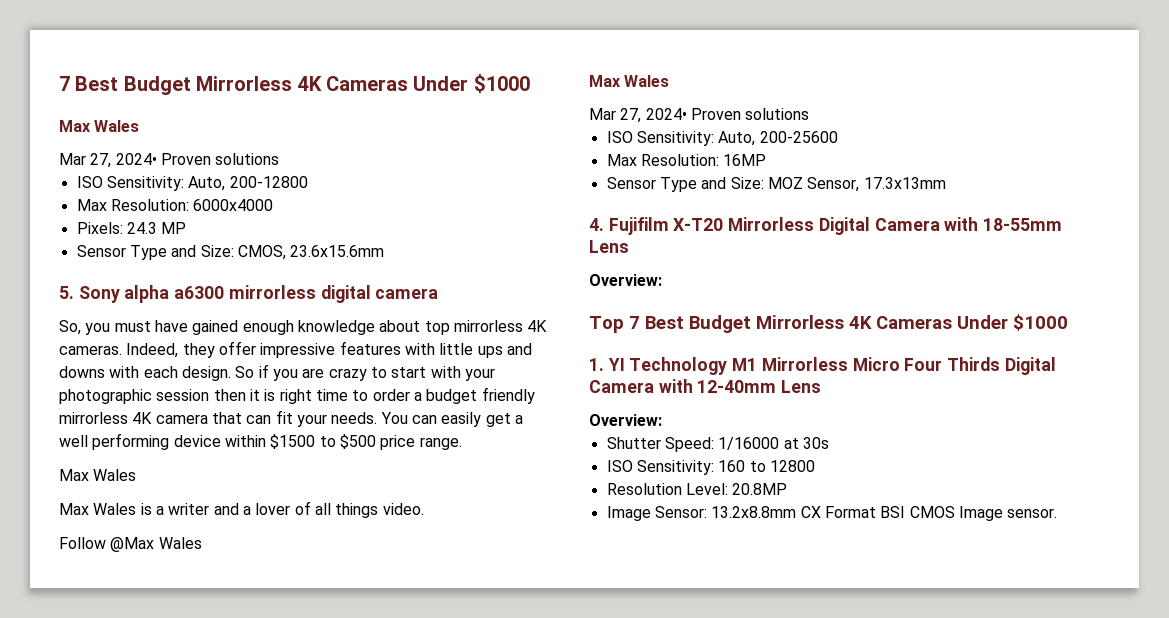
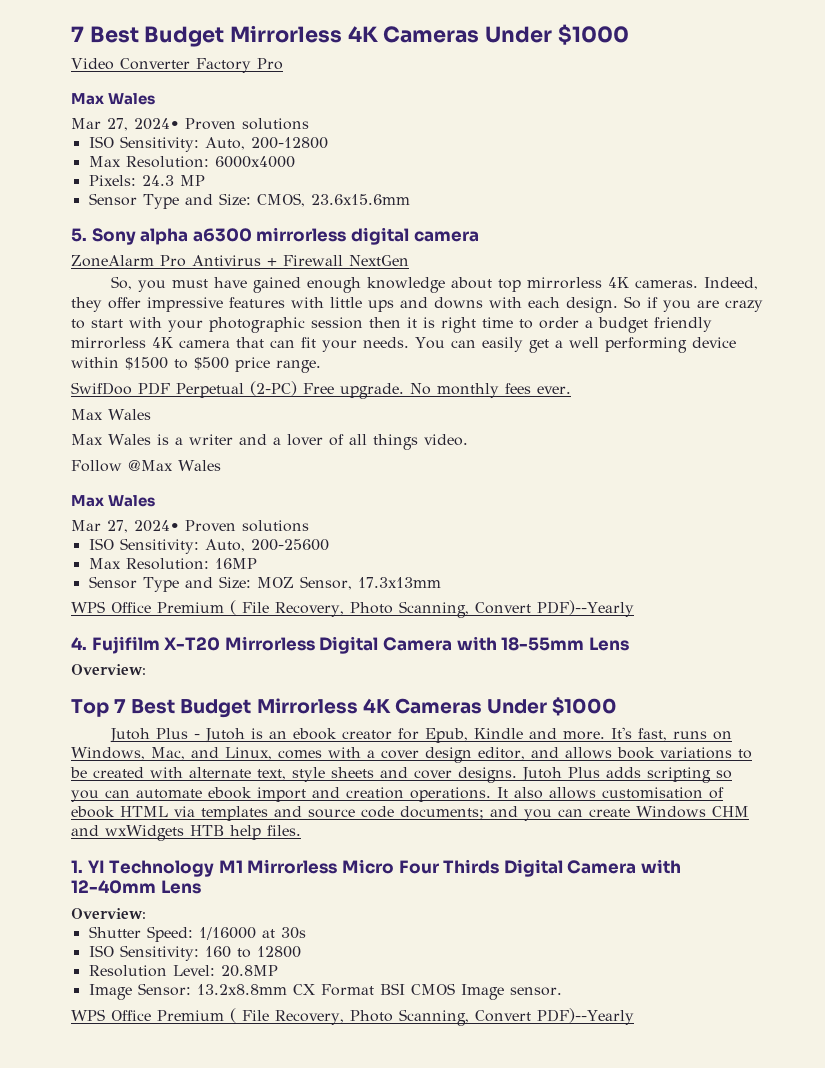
[59,74,530,95] 7 Best Budget Mirrorless 4K Cameras Under $1000 -> [71,24,629,47] [71,58,283,73] 7 Best Budget Mirrorless 4K Cameras Under $1000 // Video Converter Factory Pro
(439, 293) none -> [71,255,409,267] // ZoneAlarm Pro Antivirus + Firewall NextGen
(462, 443) none -> [71,381,571,399] // SwifDoo PDF Perpetual (2-PC) Free upgrade. No monthly fees ever.
(946, 183) none -> [71,600,634,618] // WPS Office Premium ( File Recovery, Photo Scanning, Convert PDF)--Yearly
(1068, 322) none -> [110,727,733,743] [71,747,752,763] [70,767,732,783] [71,787,724,802] [71,806,749,821] [71,825,301,841] // Jutoh Plus - Jutoh is an ebook creator for Epub, Kindle and more. It's fast, runs on Windows, Mac, and Linux, comes with a cover design editor, and allows book variations to be created with alternate text, style sheets and cover designs. Jutoh Plus adds scripting so you can automate ebook import and creation operations. It also allows customisation of ebook HTML via templates and source code documents; and you can create Windows CHM and wxWidgets HTB help files.
(1058, 513) none -> [71,1008,634,1026] // WPS Office Premium ( File Recovery, Photo Scanning, Convert PDF)--Yearly

